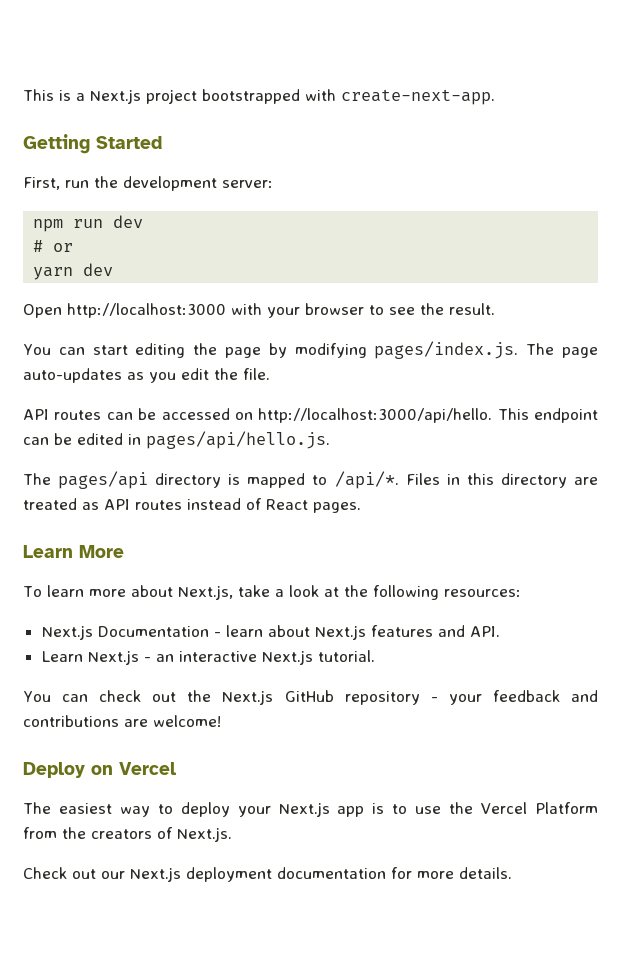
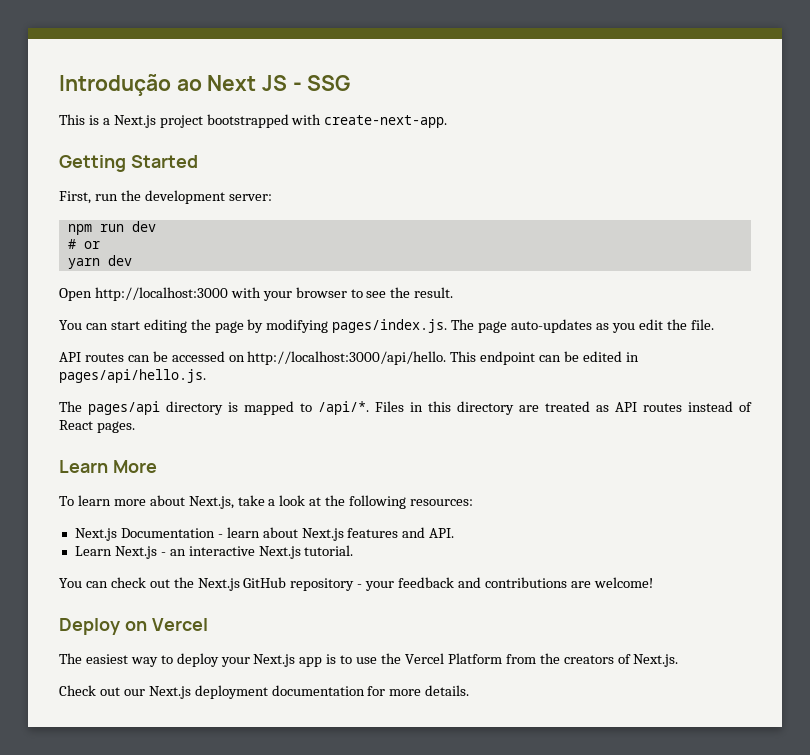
(23, 95) none -> [59,74,351,96] Introdução ao Next JS - SSG //

